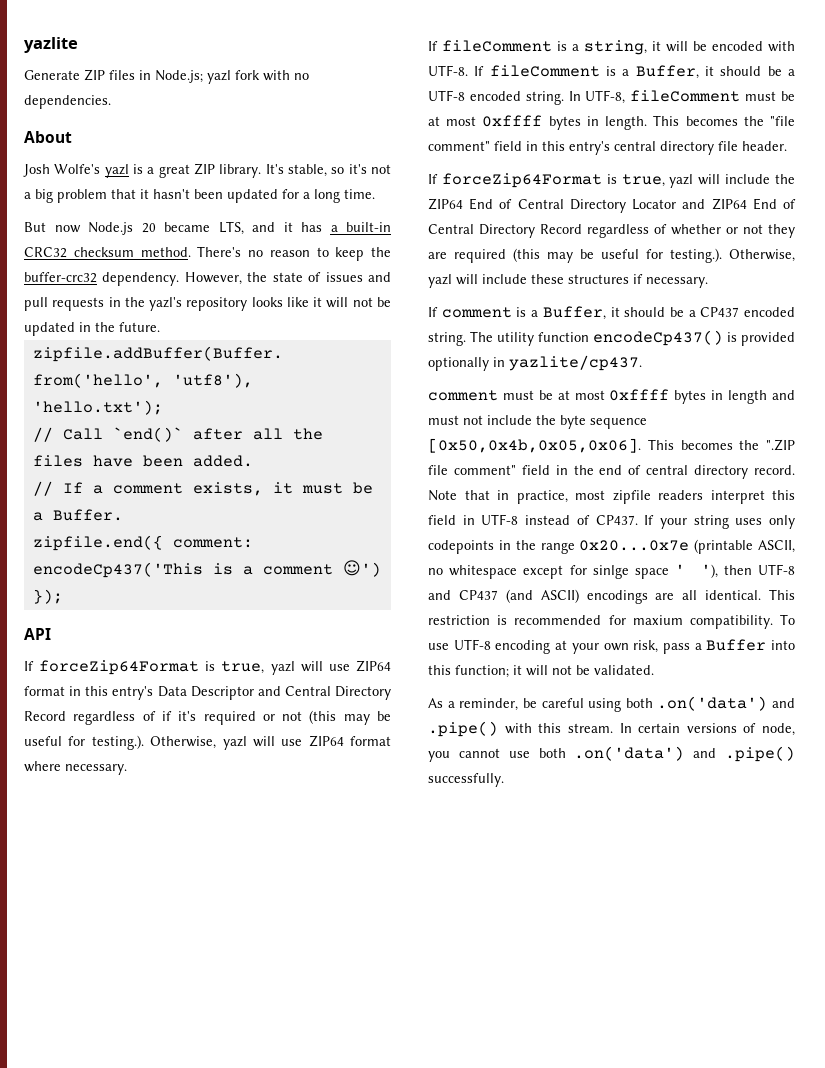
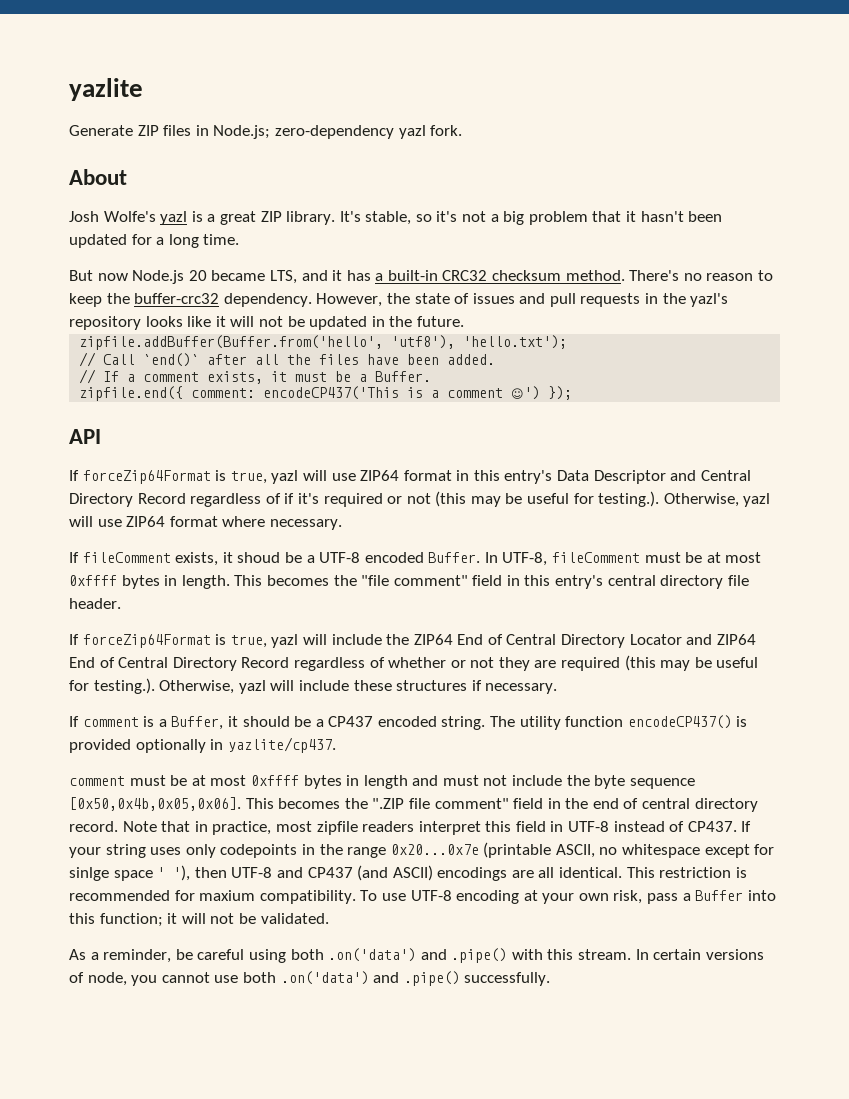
[207,70,309,84] [24,95,111,109] yazl fork with no dependencies. -> [274,125,463,139] zero-dependency yazl fork.
[32,562,203,578] encodeCp437('This -> [263,386,400,400] encodeCP437('This
[557,40,795,55] [428,65,762,79] is a string, it will be encoded with UTF-8. If fileComment is a Buffer, it should -> [175,552,281,566] exists, it shoud
[525,91,564,105] string. -> [428,552,481,563] Buffer.
[593,330,723,346] encodeCp437() -> [627,715,732,729] encodeCP437()

